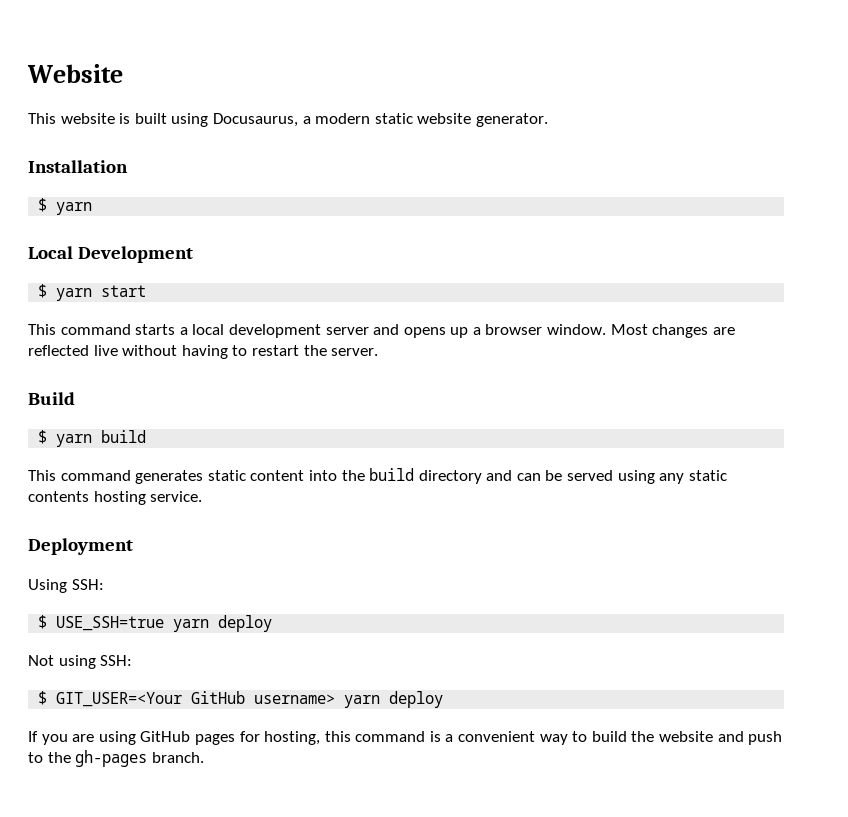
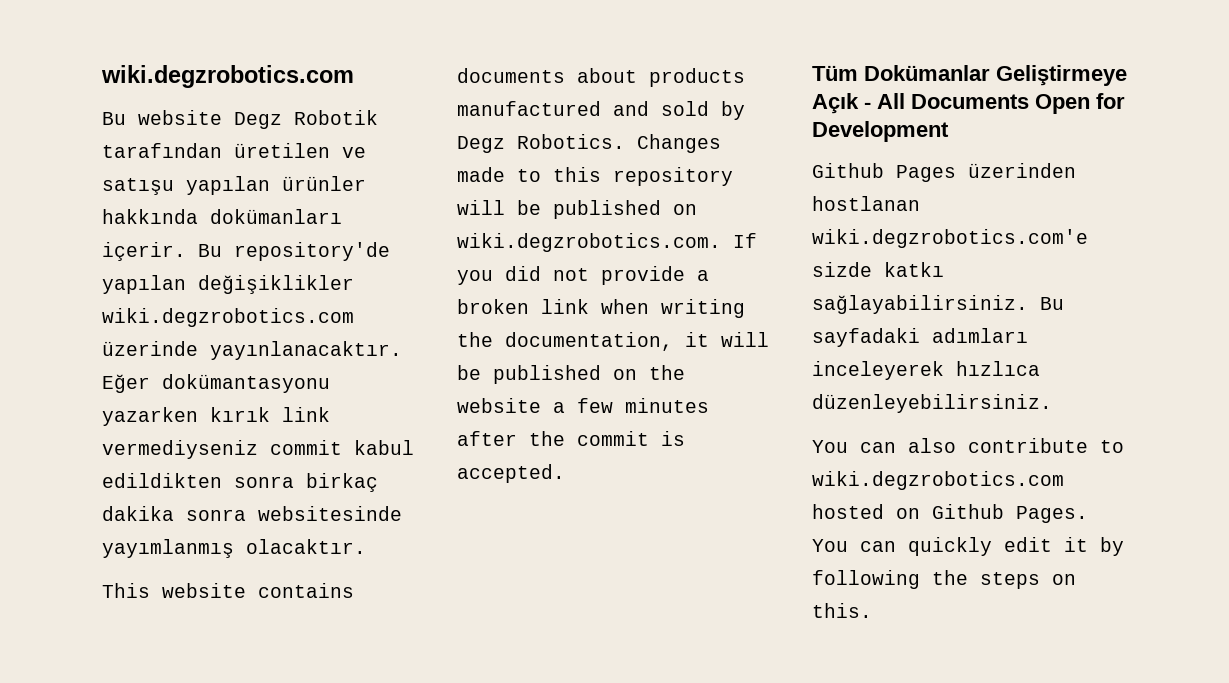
[27,64,123,83] [28,113,548,127] [28,160,128,173] [38,198,93,215] [28,246,194,263] [38,284,147,301] [28,324,735,338] [28,345,379,359] [28,392,75,405] [38,430,147,447] [28,468,727,484] [28,491,203,505] [28,538,133,555] [28,579,104,593] [38,615,273,632] [28,655,133,669] [38,691,444,708] [28,731,783,745] [28,750,204,767] Website // This website is built using Docusaurus, a modern static website generator. // Installation // $ yarn // Local Development // $ yarn start // This command starts a local development server and opens up a browser window. Most changes are reflected live without having to restart the server. // Build // $ yarn build // This command generates static content into the build directory and can be served using any static contents hosting service. // Deployment // Using SSH: // $ USE_SSH=true yarn deploy // Not using SSH: // $ GIT_USER=<Your GitHub username> yarn deploy // If you are using GitHub pages for hosting, this command is a convenient way to build the website and push to the gh-pages branch. -> [101,65,354,88] [102,110,378,129] [102,143,366,158] [102,176,366,195] [102,209,342,224] [102,242,390,261] [102,275,354,294] [102,308,354,327] [102,341,402,360] [102,374,330,393] [102,407,330,426] [102,440,414,459] [102,473,378,492] [102,506,402,521] [102,539,366,558] [102,583,354,598] [457,68,745,87] [457,101,745,120] [457,134,721,153] [457,167,733,186] [457,200,697,219] [457,233,757,252] [457,266,709,285] [457,299,745,318] [457,332,769,351] [457,365,685,384] [457,398,709,413] [457,431,685,446] [457,464,565,483] [812,65,1127,86] [812,93,1125,114] [812,121,949,142] [812,163,1076,182] [812,196,920,211] [812,229,1088,248] [812,262,944,277] [812,295,1064,314] [812,328,1028,347] [812,361,1040,380] [812,394,1052,413] [812,438,1124,453] [812,471,1064,490] [812,504,1088,523] [812,537,1124,556] [812,570,1076,589] [812,603,872,618] wiki.degzrobotics.com // Bu website Degz Robotik tarafından üretilen ve satışu yapılan ürünler hakkında dokümanları içerir. Bu repository'de yapılan değişiklikler wiki.degzrobotics.com üzerinde yayınlanacaktır. Eğer dokümantasyonu yazarken kırık link vermediyseniz commit kabul edildikten sonra birkaç dakika sonra websitesinde yayımlanmış olacaktır. // This website contains documents about products manufactured and sold by Degz Robotics. Changes made to this repository will be published on wiki.degzrobotics.com. If you did not provide a broken link when writing the documentation, it will be published on the website a few minutes after the commit is accepted. // Tüm Dokümanlar Geliştirmeye Açık - All Documents Open for Development // Github Pages üzerinden hostlanan wiki.degzrobotics.com'e sizde katkı sağlayabilirsiniz. Bu sayfadaki adımları inceleyerek hızlıca düzenleyebilirsiniz. // You can also contribute to wiki.degzrobotics.com hosted on Github Pages. You can quickly edit it by following the steps on this.

